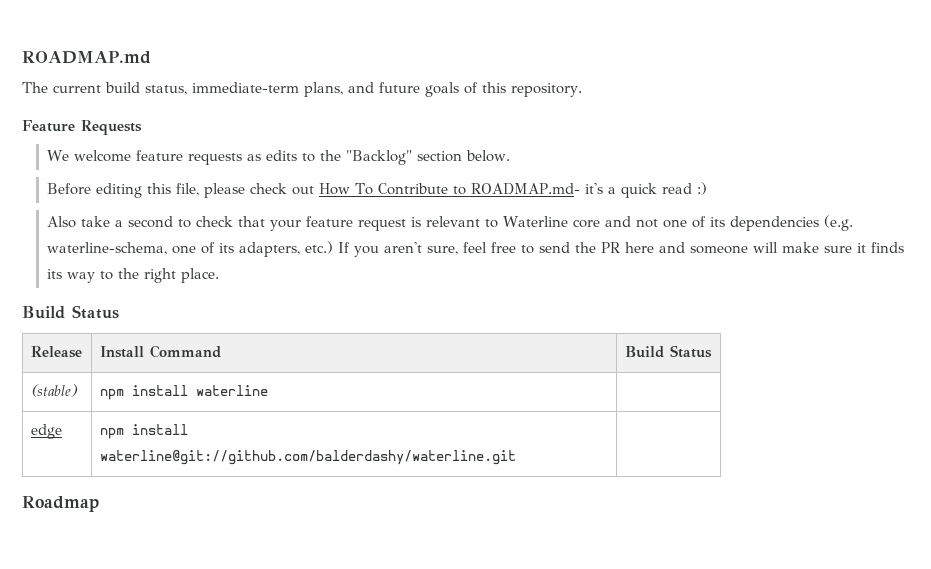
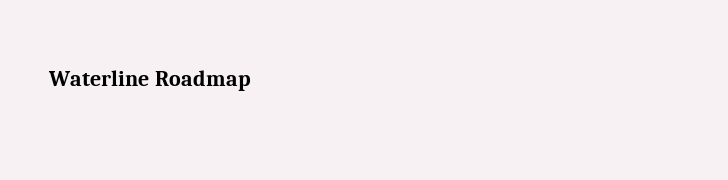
[22,51,151,64] [22,82,582,97] [22,120,142,135] [46,150,510,165] [46,182,707,198] [46,215,853,231] [46,241,904,257] [46,268,219,283] [22,305,119,319] [30,346,82,358] [99,345,221,358] [624,345,712,358] [30,384,78,397] [99,385,268,400] [30,424,62,439] [99,424,188,439] [99,450,516,465] ROADMAP.md // The current build status, immediate-term plans, and future goals of this repository. // Feature Requests // We welcome feature requests as edits to the "Backlog" section below. // Before editing this file, please check out How To Contribute to ROADMAP.md- it's a quick read :) // Also take a second to check that your feature request is relevant to Waterline core and not one of its dependencies (e.g. waterline-schema, one of its adapters, etc.) If you aren't sure, feel free to send the PR here and someone will make sure it finds its way to the right place. // Build Status // Release | Install Command | Build Status // (stable) | npm install waterline | // edge | npm install waterline@git://github.com/balderdashy/waterline.git | // -> [48,70,149,86] Waterline

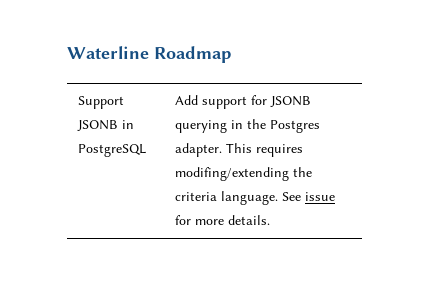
(251, 80) none -> [77,96,124,109] [76,120,134,131] [77,144,146,157] [174,95,311,109] [174,119,320,133] [174,143,303,157] [174,167,312,181] [174,191,335,205] [174,215,270,225] // Support JSONB in PostgreSQL | Add support for JSONB querying in the Postgres adapter. This requires modifing/extending the criteria language. See issue for more details.

